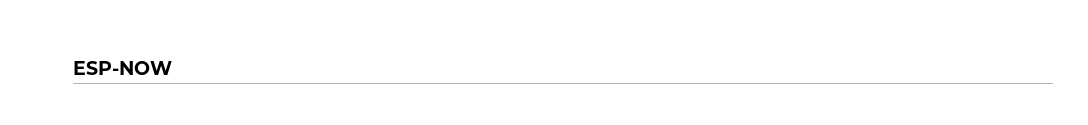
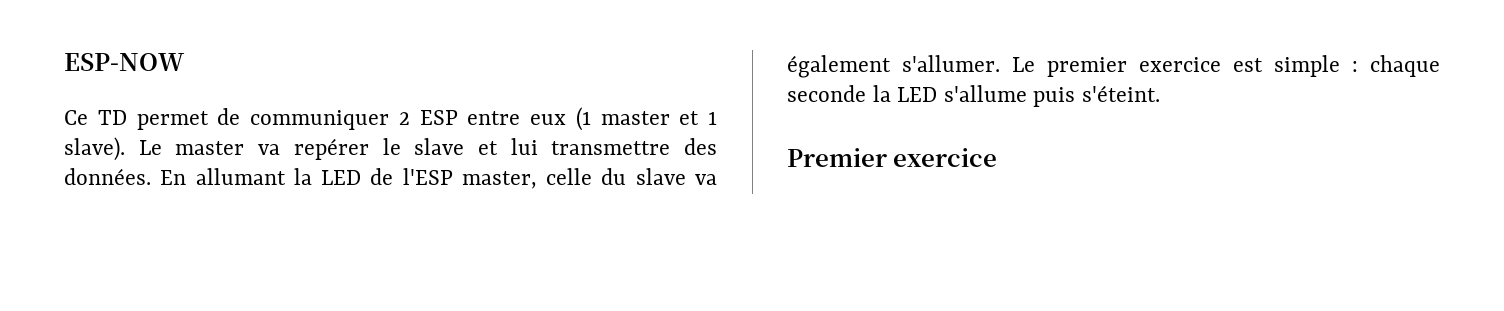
(172, 68) none -> [64,107,717,131] [64,137,717,161] [64,168,717,189] [787,55,1440,78] [787,85,1161,107] [787,148,998,167] // Ce TD permet de communiquer 2 ESP entre eux (1 master et 1 slave). Le master va repérer le slave et lui transmettre des données. En allumant la LED de l'ESP master, celle du slave va également s'allumer. Le premier exercice est simple : chaque seconde la LED s'allume puis s'éteint. // Premier exercice

